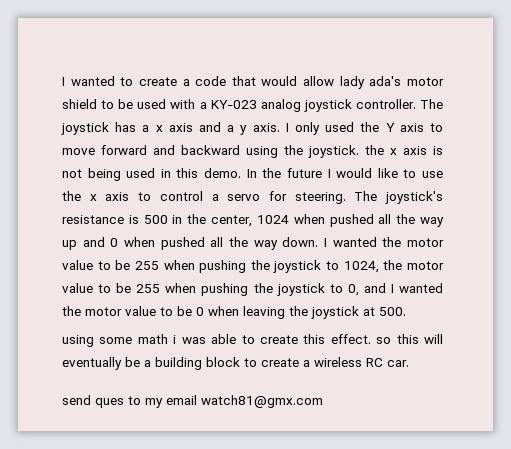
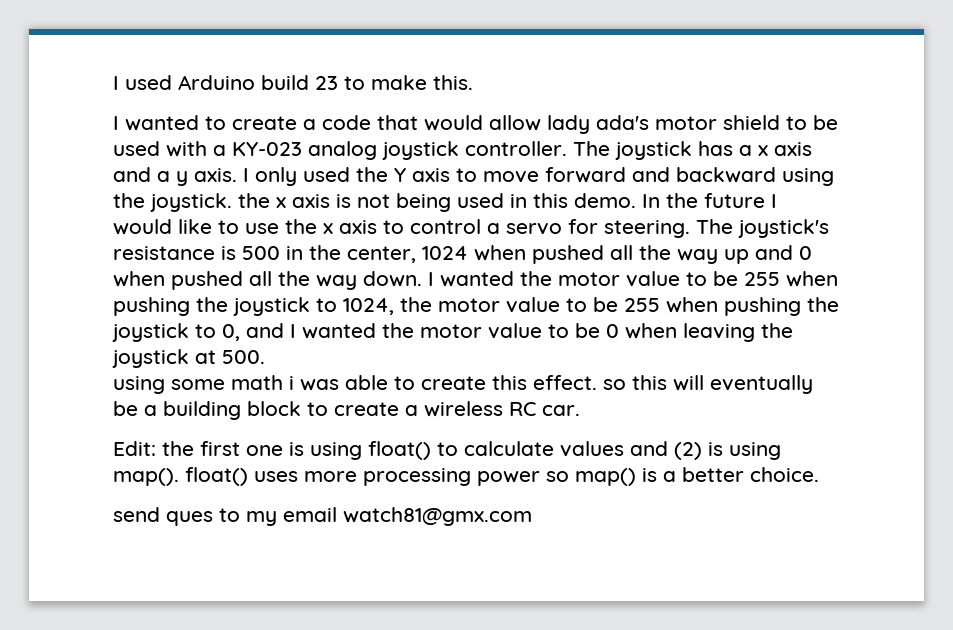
[62,77,65,86] I -> [113,75,473,90] [113,116,119,130] I used Arduino build 23 to make this. // I
(409, 363) none -> [113,441,781,460] [113,467,819,486] // Edit: the first one is using float() to calculate values and (2) is using map(). float() uses more processing power so map() is a better choice.

